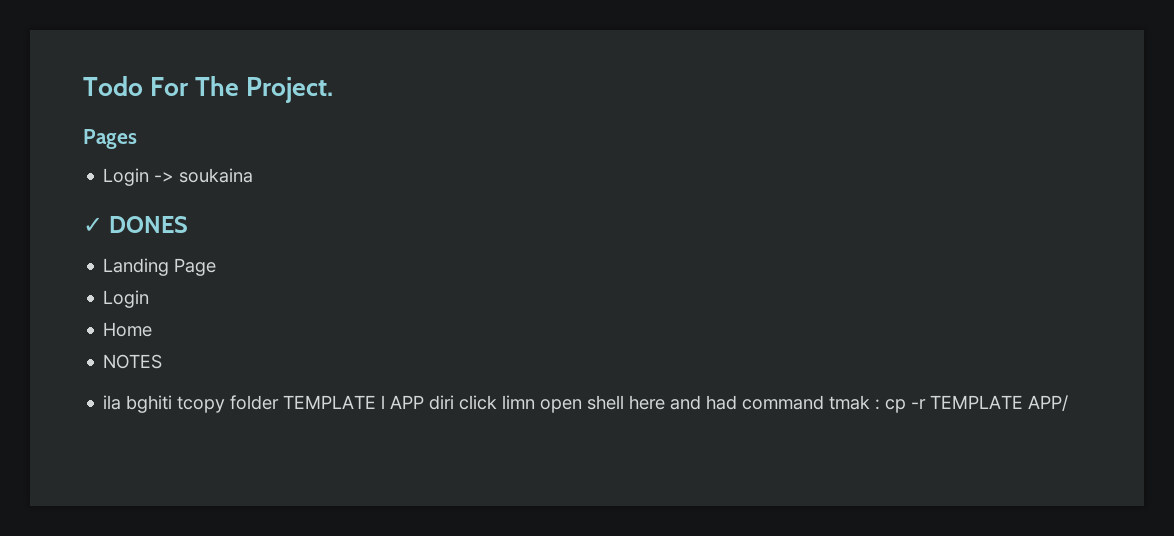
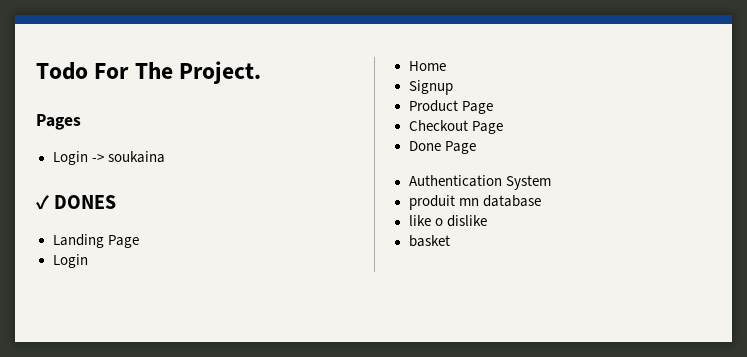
[103,354,163,369] [103,395,1069,413] NOTES // ila bghiti tcopy folder TEMPLATE l APP diri click limn open shell here and had command tmak : cp -r TEMPLATE APP/ -> [408,80,453,95] [408,100,493,114] [408,120,503,134] [408,141,476,154] [408,175,551,190] [408,195,541,210] [408,215,487,227] [408,235,450,247] Signup // Product Page // Checkout Page // Done Page // Authentication System // produit mn database // like o dislike // basket

